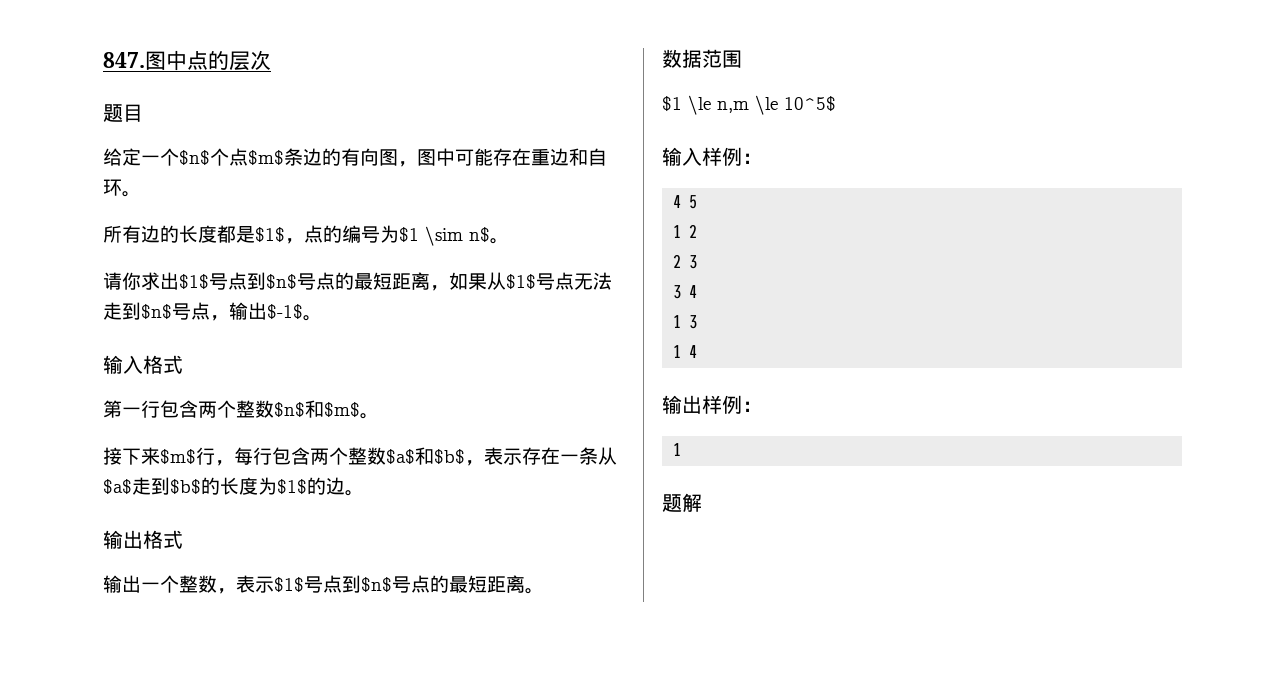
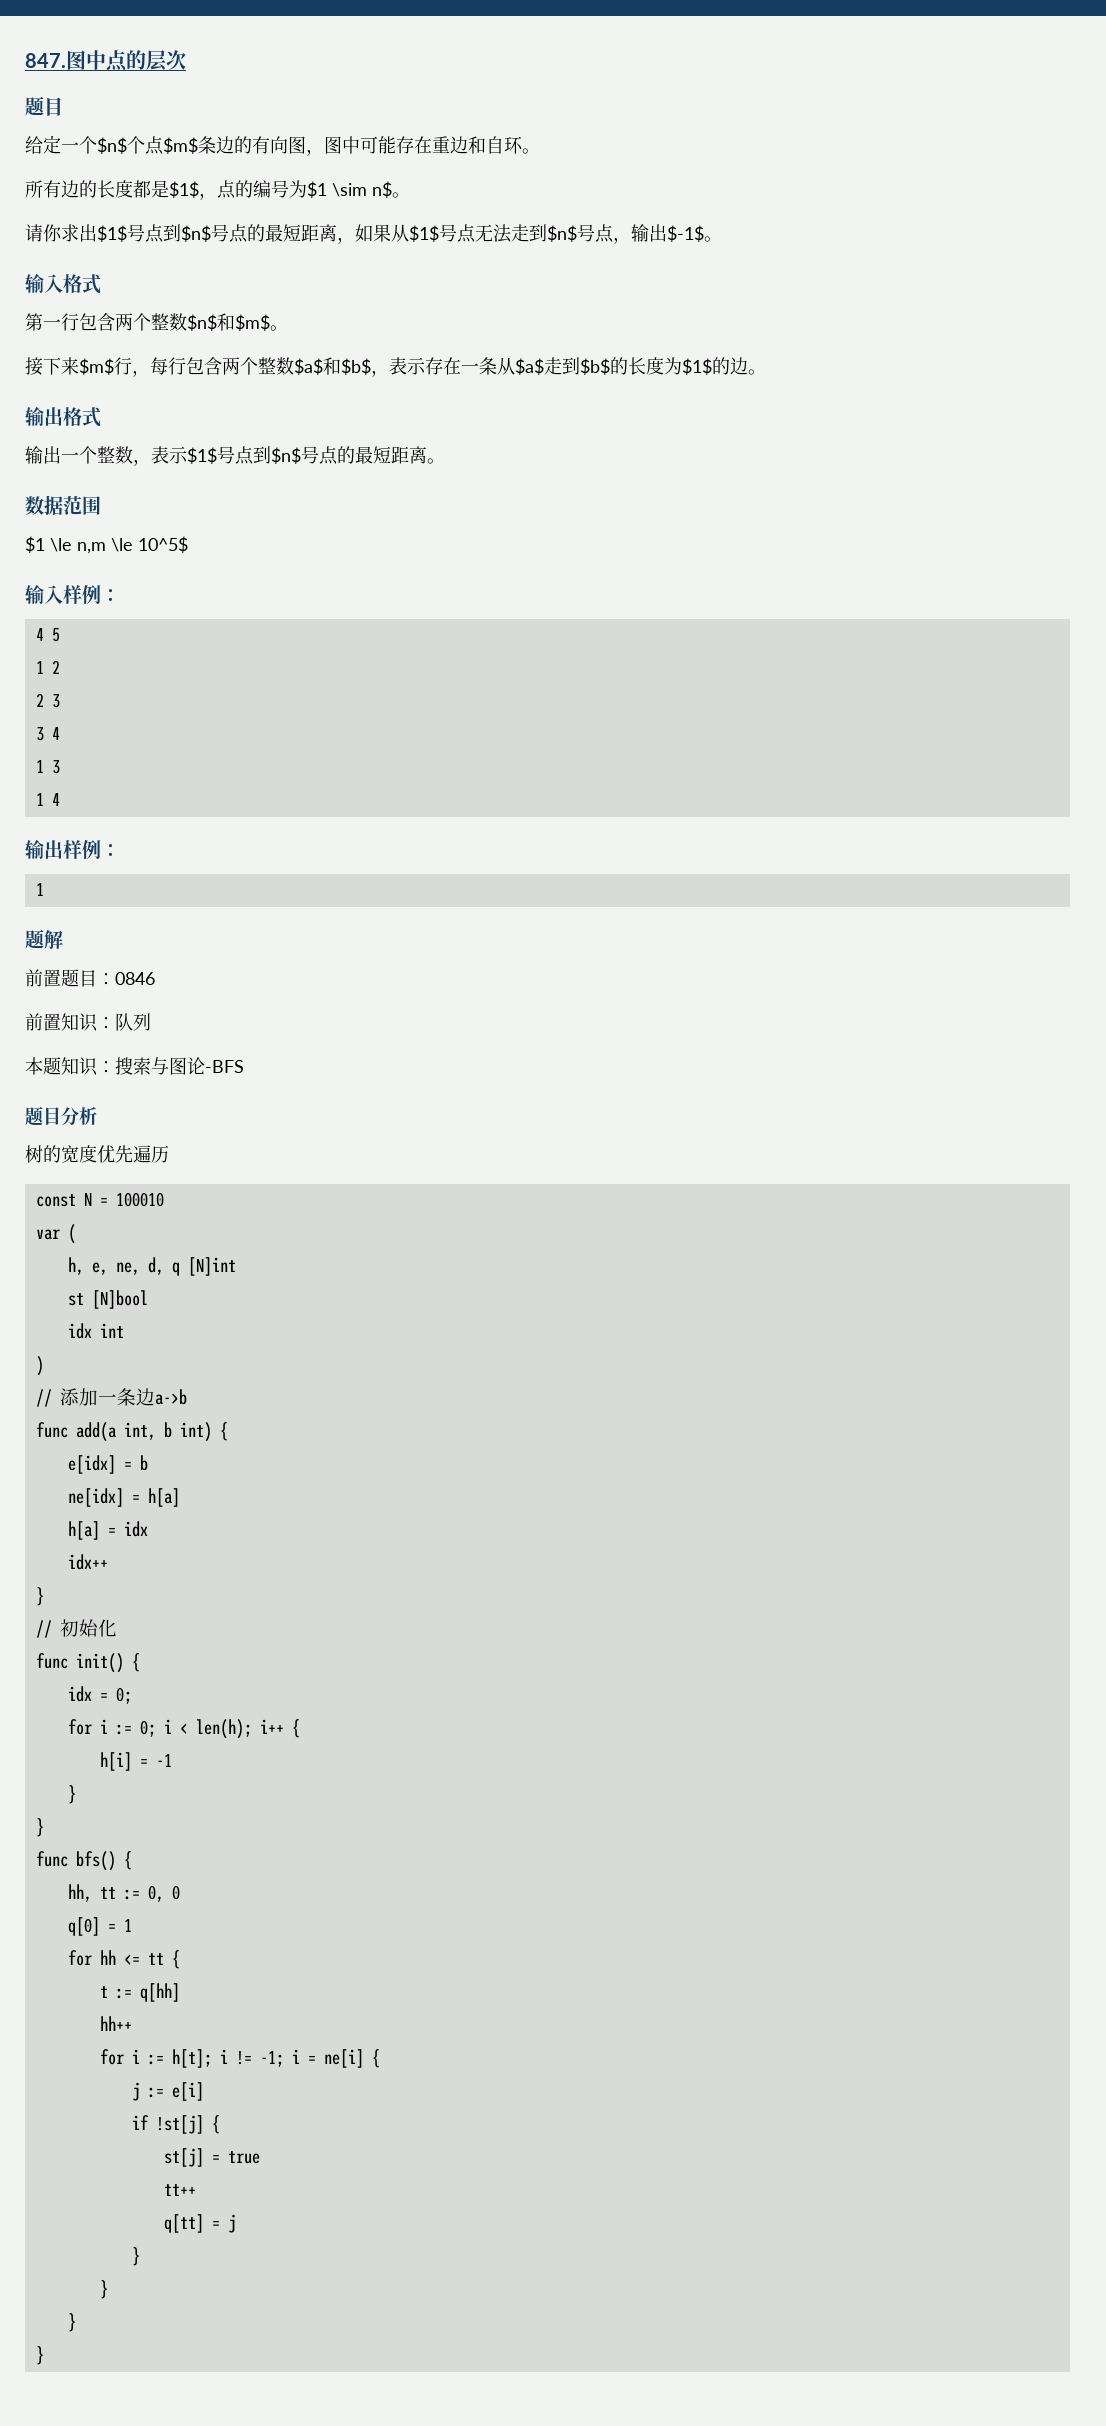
(702, 502) none -> [25,969,155,987] [25,1013,151,1032] [25,1057,244,1076] [25,1106,97,1126] [25,1145,169,1163] [35,1192,164,1207] [35,1224,76,1244] [67,1257,236,1276] [67,1290,148,1309] [67,1323,124,1339] [35,1356,44,1376] [35,1388,187,1407] [35,1422,228,1442] [67,1455,148,1474] [67,1488,180,1507] [67,1521,148,1540] [67,1554,108,1570] [35,1587,44,1606] [35,1619,117,1638] [35,1653,140,1673] [67,1686,132,1704] [67,1719,300,1739] [99,1752,172,1771] [67,1785,76,1804] [35,1818,44,1837] [35,1851,132,1871] [67,1884,180,1902] [67,1917,132,1936] [67,1950,180,1969] [99,1983,180,2002] [99,2016,132,2031] [99,2049,380,2068] [131,2082,204,2101] [131,2115,220,2134] [163,2148,260,2167] [163,2184,196,2196] [163,2214,236,2233] [131,2247,140,2266] [99,2280,108,2299] [67,2313,76,2332] [35,2346,44,2365] // 前置题目：0846 // 前置知识：队列 // 本题知识：搜索与图论-BFS // 题目分析 // 树的宽度优先遍历 // const N = 100010 // var ( // h, e, ne, d, q [N]int // st [N]bool // idx int // ) // // 添加一条边a->b // func add(a int, b int) { // e[idx] = b // ne[idx] = h[a] // h[a] = idx // idx++ // } // // 初始化 // func init() { // idx = 0; // for i := 0; i < len(h); i++ { // h[i] = -1 // } // } // func bfs() { // hh, tt := 0, 0 // q[0] = 1 // for hh <= tt { // t := q[hh] // hh++ // for i := h[t]; i != -1; i = ne[i] { // j := e[i] // if !st[j] { // st[j] = true // tt++ // q[tt] = j // } // } // } // }

